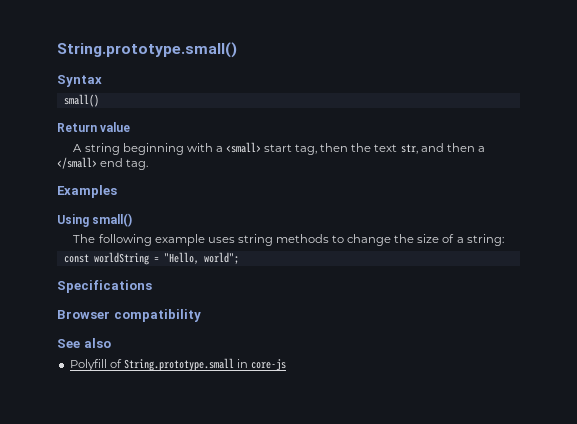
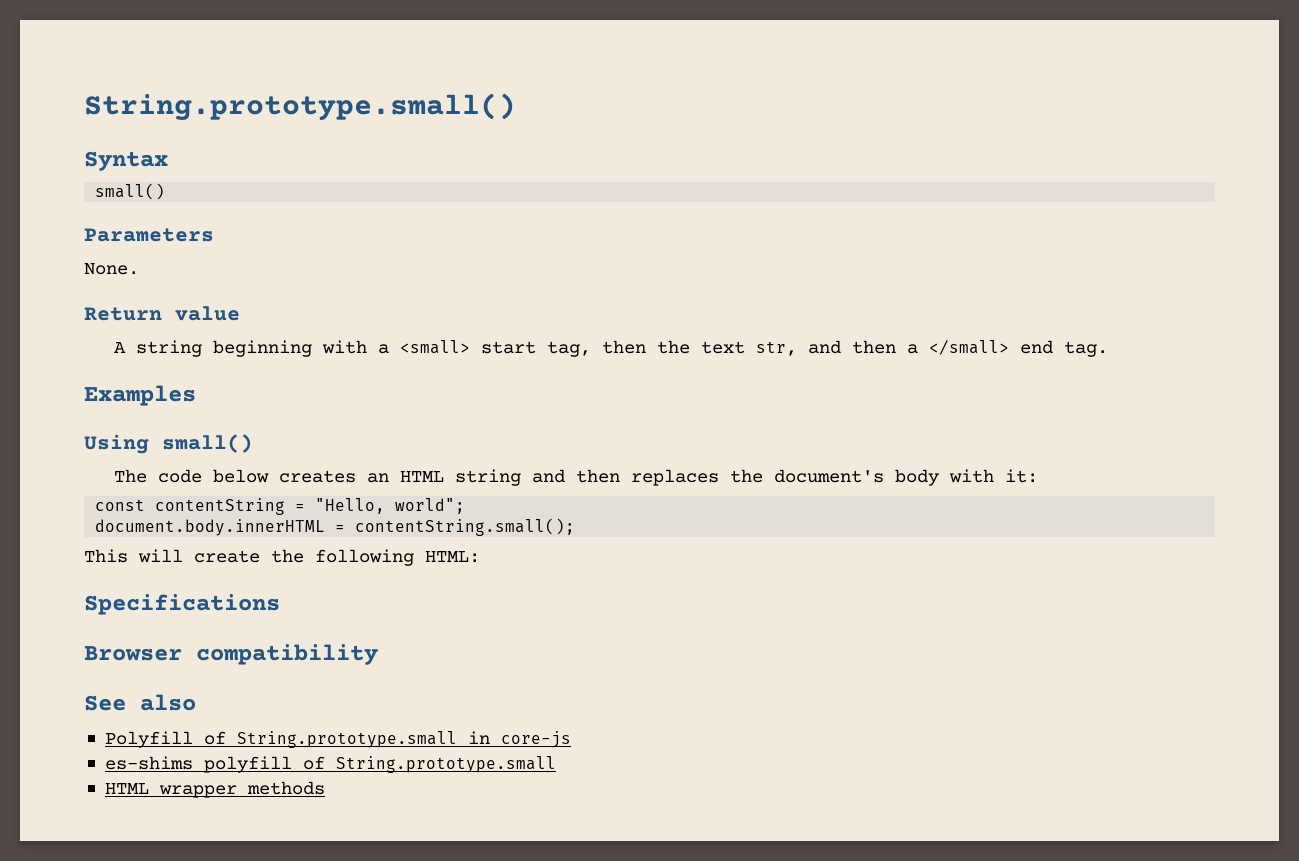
(99, 100) none -> [84,228,214,242] [84,263,139,275] // Parameters // None.
[98,234,504,246] following example uses string methods to change the size of a string: -> [158,469,1039,486] code below creates an HTML string and then replaces the document's body with it:
[93,252,149,265] worldString -> [155,498,286,515] contentString
(239, 258) none -> [95,518,576,536] [84,549,480,566] // document.body.innerHTML = contentString.small(); // This will create the following HTML:
(287, 365) none -> [104,756,556,773] [104,781,325,798] // es-shims polyfill of String.prototype.small // HTML wrapper methods

